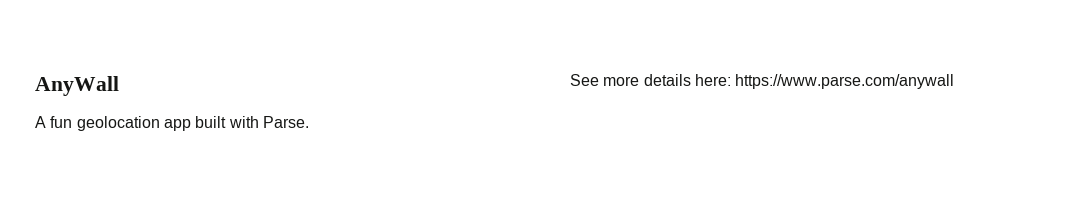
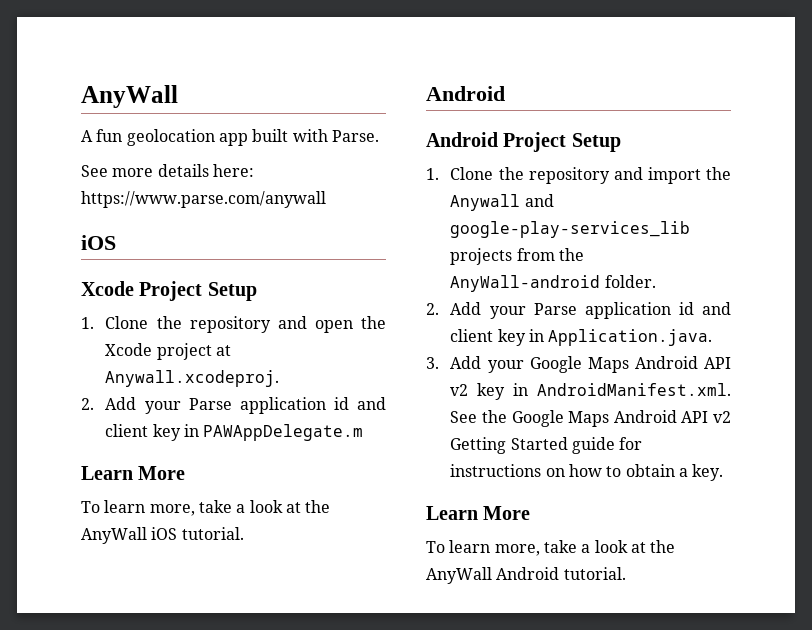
(955, 81) none -> [81,235,116,250] [81,281,257,301] [81,316,386,333] [105,343,232,360] [105,370,280,387] [81,397,386,414] [105,424,364,441] [81,466,186,480] [81,500,331,516] [81,527,244,544] [426,86,505,101] [426,132,621,152] [426,167,731,184] [450,194,554,211] [450,221,691,238] [450,248,585,265] [450,275,656,292] [426,302,731,319] [450,329,713,346] [426,356,731,373] [450,383,731,400] [450,410,731,427] [450,437,643,454] [450,464,724,481] [426,506,531,520] [426,540,676,556] [426,567,626,584] // iOS // Xcode Project Setup // 1. Clone the repository and open the Xcode project at Anywall.xcodeproj. // 2. Add your Parse application id and client key in PAWAppDelegate.m // Learn More // To learn more, take a look at the AnyWall iOS tutorial. // Android // Android Project Setup // 1. Clone the repository and import the Anywall and google-play-services_lib projects from the AnyWall-android folder. // 2. Add your Parse application id and client key in Application.java. // 3. Add your Google Maps Android API v2 key in AndroidManifest.xml. See the Google Maps Android API v2 Getting Started guide for instructions on how to obtain a key. // Learn More // To learn more, take a look at the AnyWall Android tutorial.

